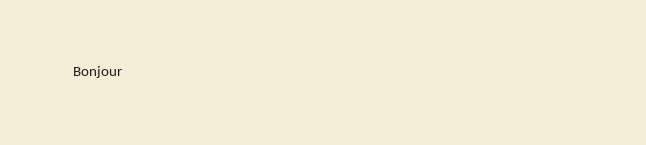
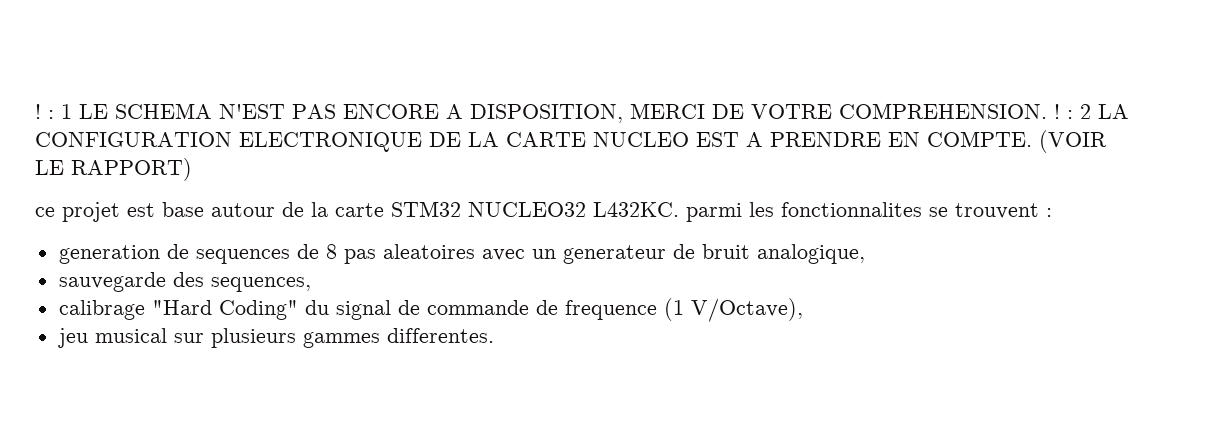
[73,66,122,78] Bonjour -> [35,103,1129,123] [35,130,1107,153] [35,158,192,181] [35,201,1052,222] [58,244,865,264] [58,272,311,292] [58,298,803,322] [57,328,494,348] ! : 1 LE SCHEMA N'EST PAS ENCORE A DISPOSITION, MERCI DE VOTRE COMPREHENSION. ! : 2 LA CONFIGURATION ELECTRONIQUE DE LA CARTE NUCLEO EST A PRENDRE EN COMPTE. (VOIR LE RAPPORT) // ce projet est base autour de la carte STM32 NUCLEO32 L432KC. parmi les fonctionnalites se trouvent : // generation de sequences de 8 pas aleatoires avec un generateur de bruit analogique, // sauvegarde des sequences, // calibrage "Hard Coding" du signal de commande de frequence (1 V/Octave), // jeu musical sur plusieurs gammes differentes.

